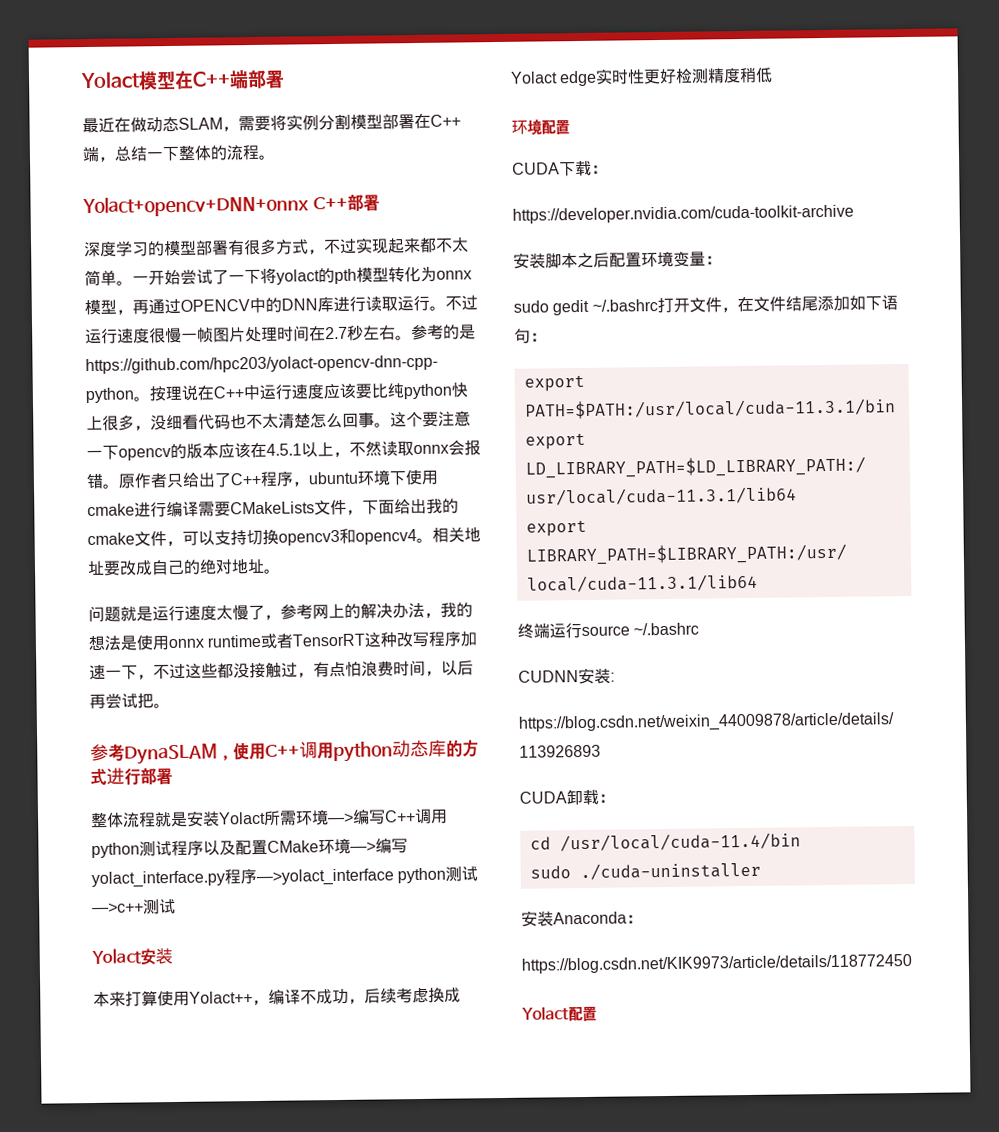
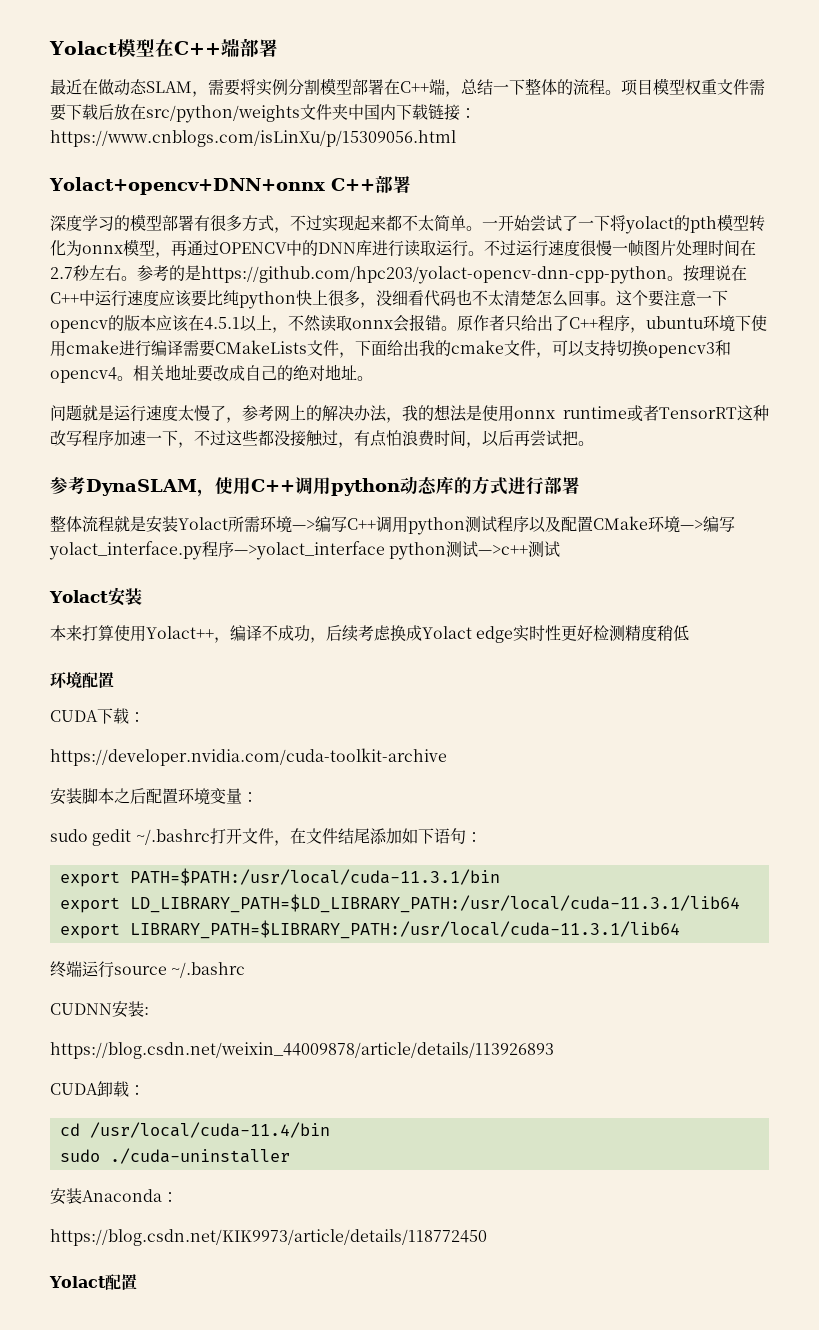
(276, 157) none -> [621,78,765,96] [50,104,476,123] [50,130,456,147] 项目模型权重文件需要下载后放在src/python/weights文件夹中国内下载链接：https://www.cnblogs.com/isLinXu/p/15309056.html

